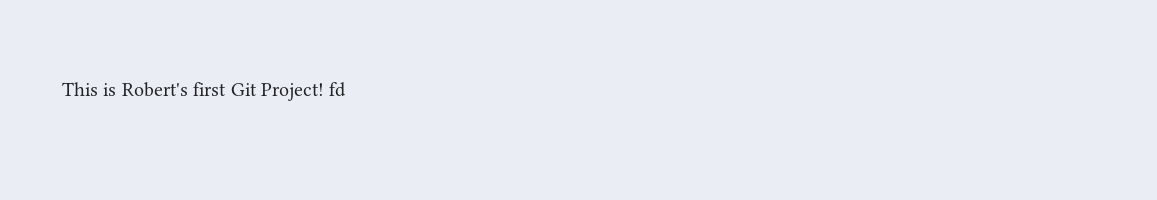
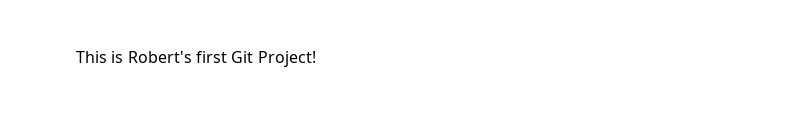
[329,82,347,97] fd -> (316, 59) none

